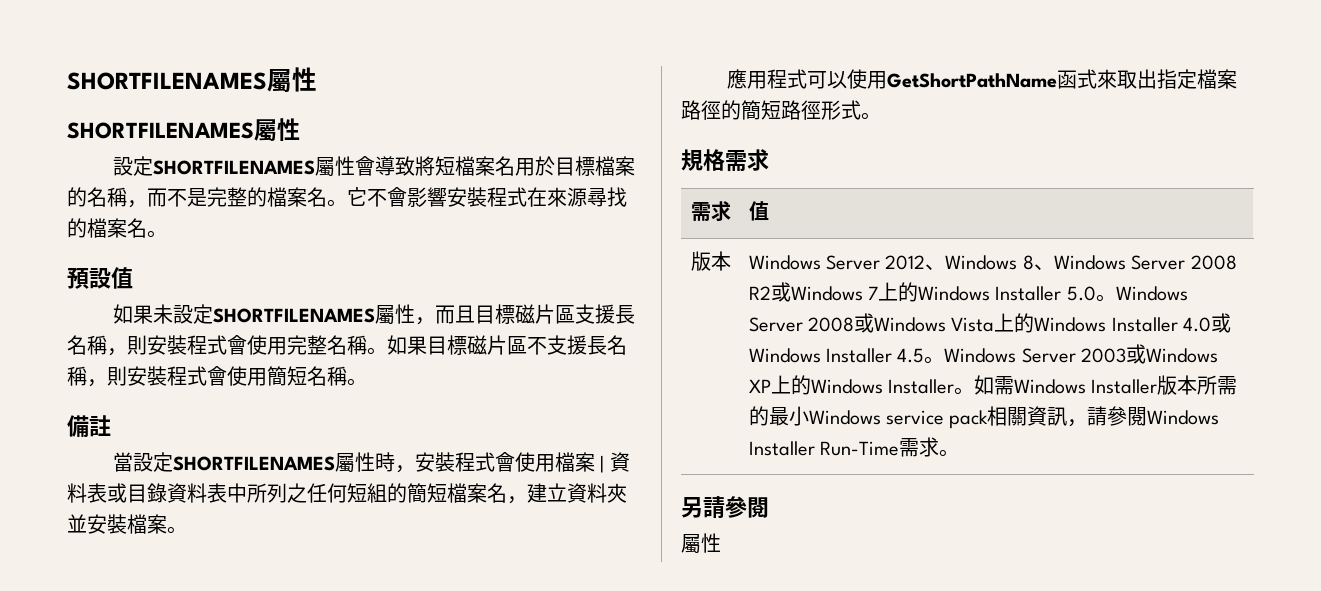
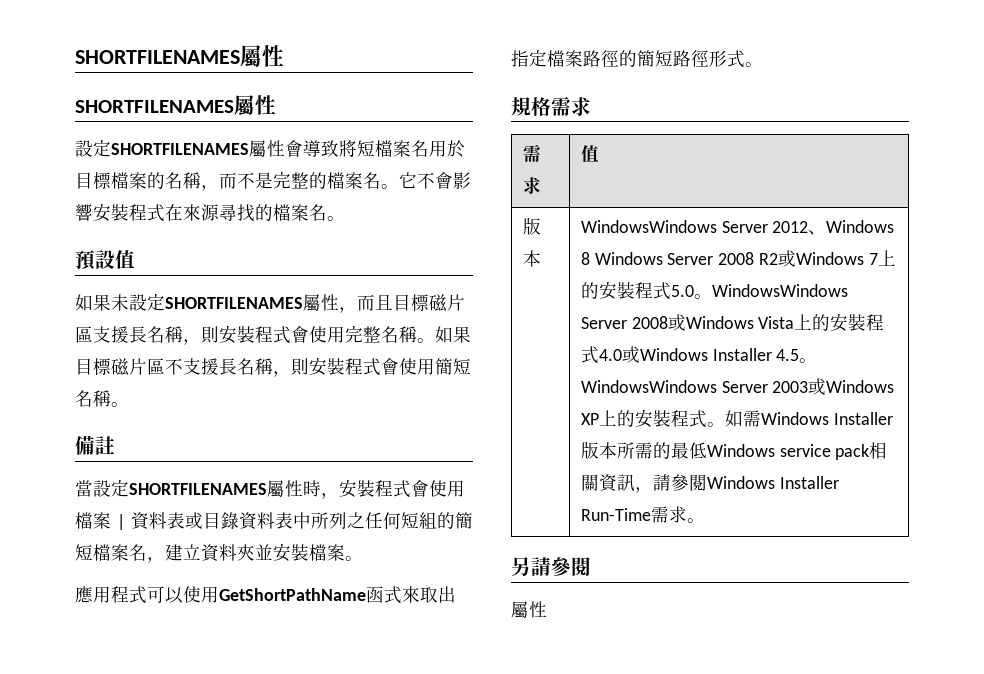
[748,255,821,270] Windows -> [580,220,717,233] WindowsWindows
[1033,264,1054,270] 、 -> (590, 258) none
[917,286,1188,302] Windows Installer 5.0。Windows -> [598,281,848,300] 安裝程式5.0。WindowsWindows
[1034,317,1178,332] Windows Installer -> [830,313,885,332] [580,346,599,364] 安裝程式
[944,348,1017,363] Windows -> [580,380,717,393] WindowsWindows
[810,379,954,394] Windows Installer -> [634,409,707,428] 安裝程式
[788,406,809,426] 小 -> [688,442,707,459] 低

